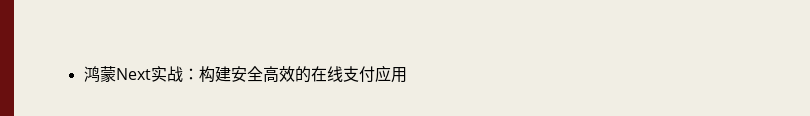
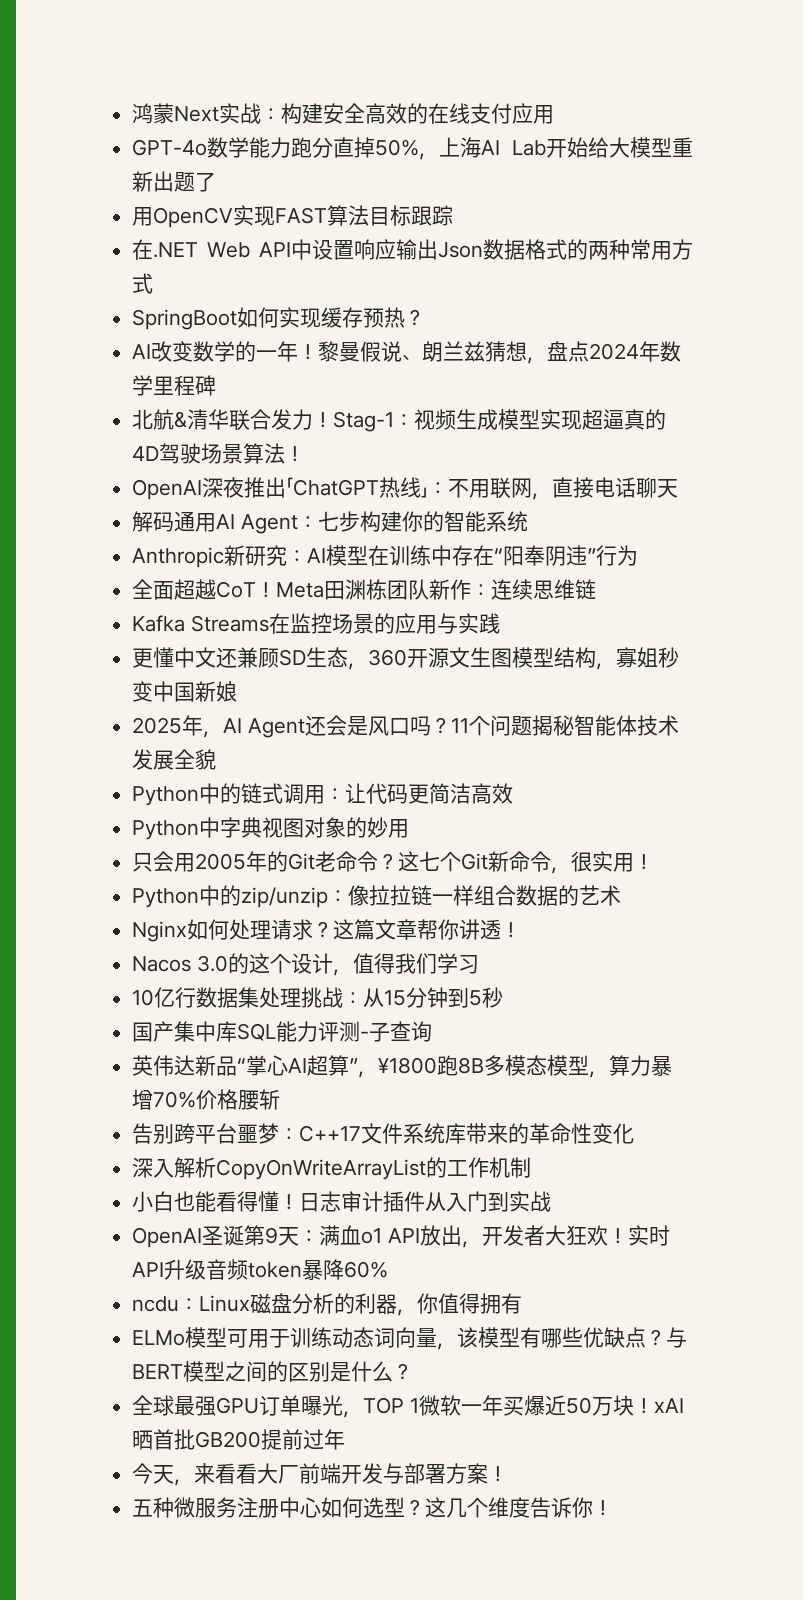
(407, 75) none -> [132,137,693,160] [132,171,217,192] [132,205,454,228] [132,239,693,260] [132,273,154,294] [132,307,426,330] [132,341,682,364] [132,375,217,396] [132,409,667,432] [132,443,306,464] [132,477,679,500] [132,511,528,534] [132,545,639,568] [132,579,597,600] [132,613,500,634] [132,647,680,670] [132,681,238,702] [132,715,679,738] [132,749,217,770] [132,783,514,806] [132,817,410,840] [132,851,655,874] [132,885,622,908] [132,919,522,942] [132,953,479,976] [132,987,504,1008] [132,1021,433,1042] [132,1055,673,1078] [132,1089,281,1110] [132,1123,635,1144] [132,1157,532,1180] [132,1191,552,1212] [132,1225,670,1248] [132,1259,389,1280] [132,1293,523,1316] [132,1327,688,1350] [132,1361,414,1382] [132,1395,684,1418] [132,1429,346,1450] [132,1463,509,1486] [132,1497,614,1518] // GPT-4o数学能力跑分直掉50%，上海AI Lab开始给大模型重新出题了 // 用OpenCV实现FAST算法目标跟踪 // 在.NET Web API中设置响应输出Json数据格式的两种常用方式 // SpringBoot如何实现缓存预热？ // AI改变数学的一年！黎曼假说、朗兰兹猜想，盘点2024年数学里程碑 // 北航&清华联合发力！Stag-1：视频生成模型实现超逼真的4D驾驶场景算法！ // OpenAI深夜推出「ChatGPT热线」：不用联网，直接电话聊天 // 解码通用AI Agent：七步构建你的智能系统 // Anthropic新研究：AI模型在训练中存在“阳奉阴违”行为 // 全面超越CoT！Meta田渊栋团队新作：连续思维链 // Kafka Streams在监控场景的应用与实践 // 更懂中文还兼顾SD生态，360开源文生图模型结构，寡姐秒变中国新娘 // 2025年，AI Agent还会是风口吗？11个问题揭秘智能体技术发展全貌 // Python中的链式调用：让代码更简洁高效 // Python中字典视图对象的妙用 // 只会用2005年的Git老命令？这七个Git新命令，很实用！ // Python中的zip/unzip：像拉拉链一样组合数据的艺术 // Nginx如何处理请求？这篇文章帮你讲透！ // Nacos 3.0的这个设计，值得我们学习 // 10亿行数据集处理挑战：从15分钟到5秒 // 国产集中库SQL能力评测-子查询 // 英伟达新品“掌心AI超算”，¥1800跑8B多模态模型，算力暴增70%价格腰斩 // 告别跨平台噩梦：C++17文件系统库带来的革命性变化 // 深入解析CopyOnWriteArrayList的工作机制 // 小白也能看得懂！日志审计插件从入门到实战 // OpenAI圣诞第9天：满血o1 API放出，开发者大狂欢！实时API升级音频token暴降60% // ncdu：Linux磁盘分析的利器，你值得拥有 // ELMo模型可用于训练动态词向量，该模型有哪些优缺点？与BERT模型之间的区别是什么？ // 全球最强GPU订单曝光，TOP 1微软一年买爆近50万块！xAI晒首批GB200提前过年 // 今天，来看看大厂前端开发与部署方案！ // 五种微服务注册中心如何选型？这几个维度告诉你！

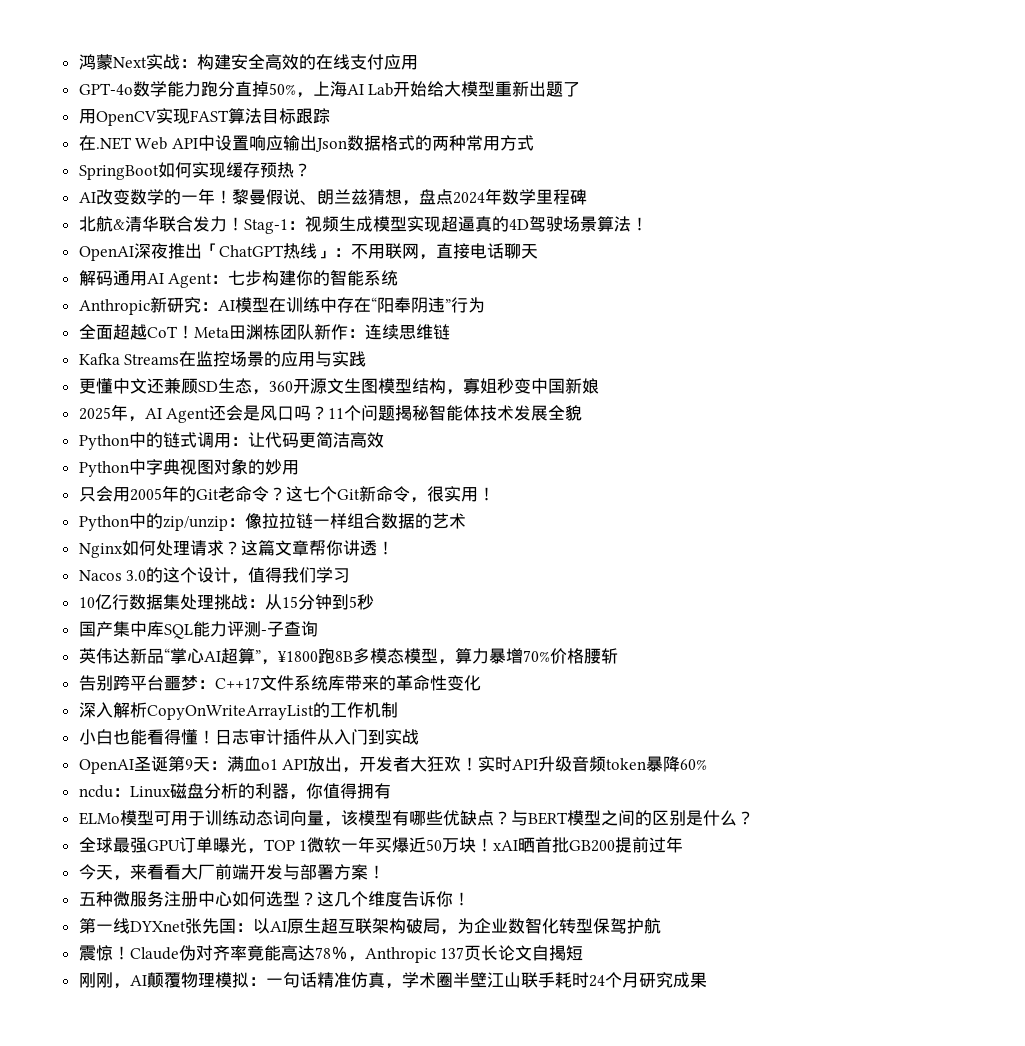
(614, 1508) none -> [78,917,661,935] [78,945,584,963] [78,972,707,989] // 第一线DYXnet张先国：以AI原生超互联架构破局，为企业数智化转型保驾护航 // 震惊！Claude伪对齐率竟能高达78％，Anthropic 137页长论文自揭短 // 刚刚，AI颠覆物理模拟：一句话精准仿真，学术圈半壁江山联手耗时24个月研究成果

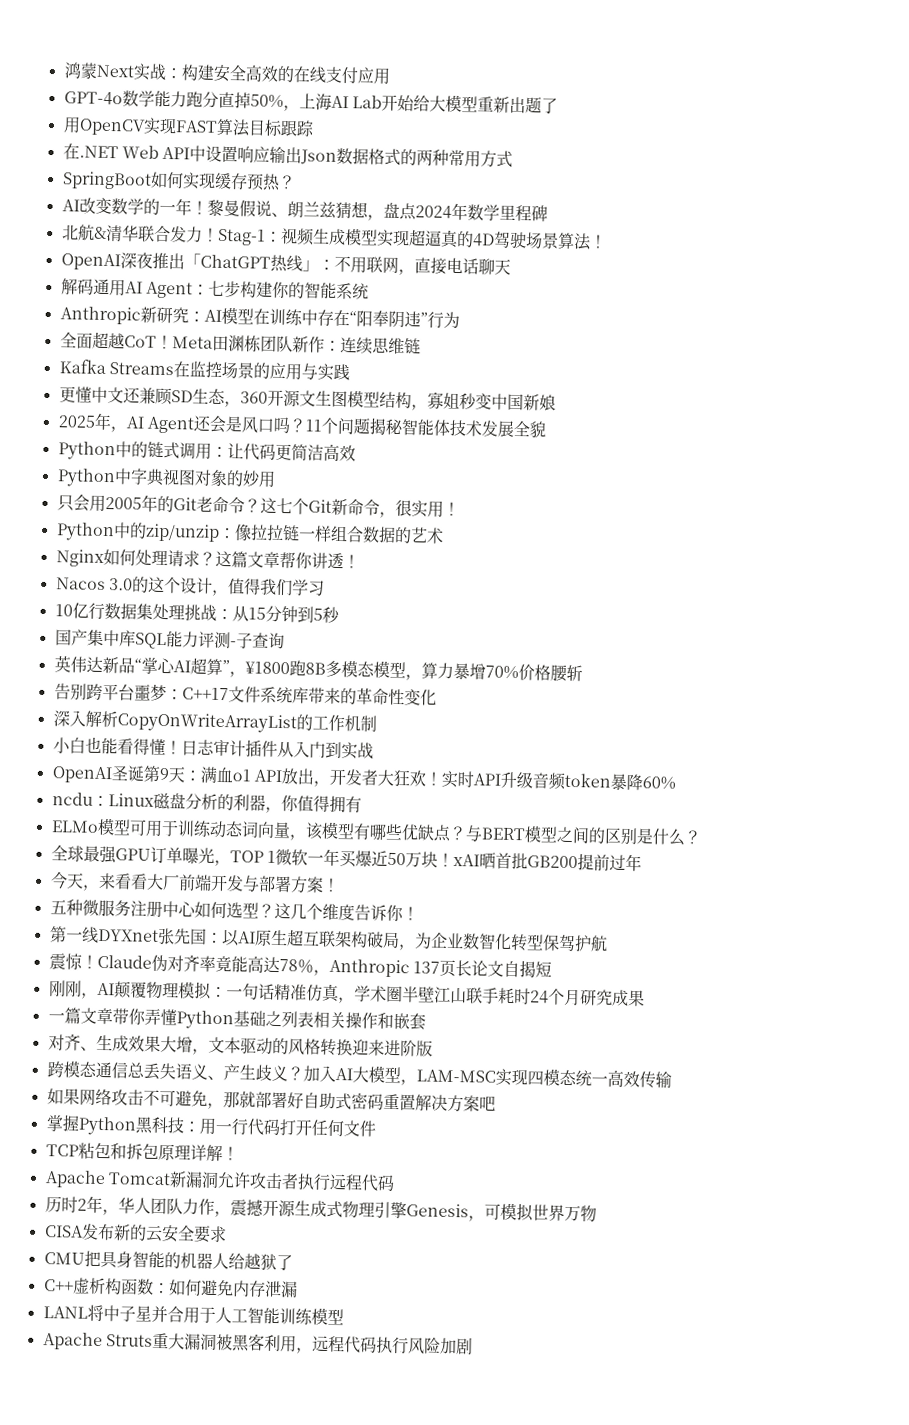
(707, 980) none -> [47,1007,426,1031] [47,1033,433,1057] [46,1060,672,1089] [46,1088,496,1113] [45,1114,377,1137] [45,1142,239,1162] [44,1170,395,1192] [44,1195,597,1223] [43,1223,227,1243] [43,1250,293,1271] [43,1277,298,1298] [42,1304,344,1326] [42,1332,473,1355] // 一篇文章带你弄懂Python基础之列表相关操作和嵌套 // 对齐、生成效果大增，文本驱动的风格转换迎来进阶版 // 跨模态通信总丢失语义、产生歧义？加入AI大模型，LAM-MSC实现四模态统一高效传输 // 如果网络攻击不可避免，那就部署好自助式密码重置解决方案吧 // 掌握Python黑科技：用一行代码打开任何文件 // TCP粘包和拆包原理详解！ // Apache Tomcat新漏洞允许攻击者执行远程代码 // 历时2年，华人团队力作，震撼开源生成式物理引擎Genesis，可模拟世界万物 // CISA发布新的云安全要求 // CMU把具身智能的机器人给越狱了 // C++虚析构函数：如何避免内存泄漏 // LANL将中子星并合用于人工智能训练模型 // Apache Struts重大漏洞被黑客利用，远程代码执行风险加剧

